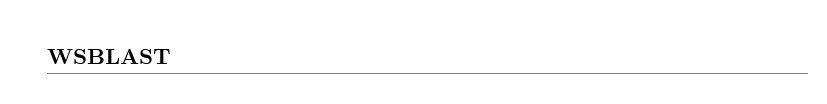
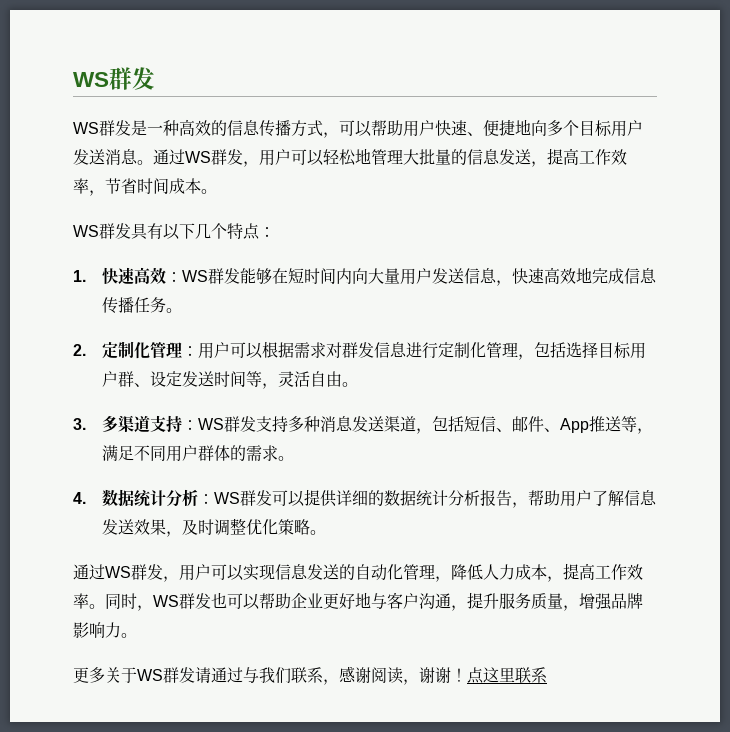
[47,49,171,64] WSBLAST -> [73,67,155,90] [73,119,643,138] [73,148,627,167] [73,178,217,196] [73,223,275,240] [73,267,657,286] [101,297,182,314] [73,341,646,360] [101,371,358,389] [73,415,653,434] [101,445,294,462] [73,489,657,508] [101,518,326,537] [73,563,643,582] [73,592,643,611] [73,622,137,638] [73,666,547,685] WS群发 // WS群发是一种高效的信息传播方式，可以帮助用户快速、便捷地向多个目标用户发送消息。通过WS群发，用户可以轻松地管理大批量的信息发送，提高工作效率，节省时间成本。 // WS群发具有以下几个特点： // 1.快速高效：WS群发能够在短时间内向大量用户发送信息，快速高效地完成信息传播任务。 // 2.定制化管理：用户可以根据需求对群发信息进行定制化管理，包括选择目标用户群、设定发送时间等，灵活自由。 // 3.多渠道支持：WS群发支持多种消息发送渠道，包括短信、邮件、App推送等，满足不同用户群体的需求。 // 4.数据统计分析：WS群发可以提供详细的数据统计分析报告，帮助用户了解信息发送效果，及时调整优化策略。 // 通过WS群发，用户可以实现信息发送的自动化管理，降低人力成本，提高工作效率。同时，WS群发也可以帮助企业更好地与客户沟通，提升服务质量，增强品牌影响力。 // 更多关于WS群发请通过与我们联系，感谢阅读，谢谢！点这里联系

